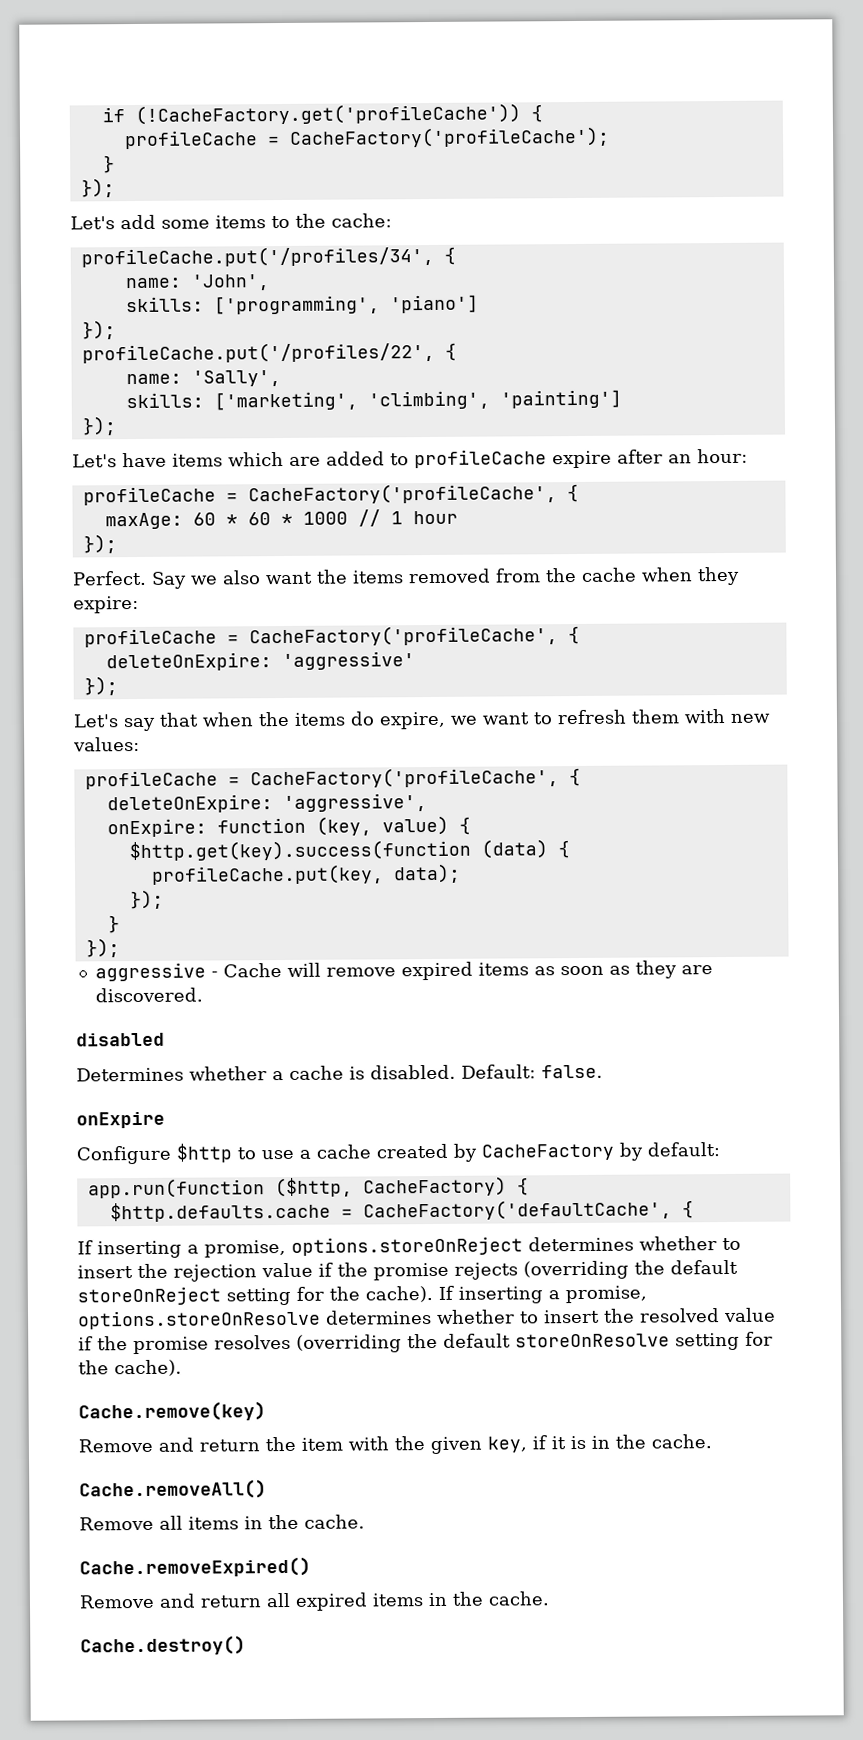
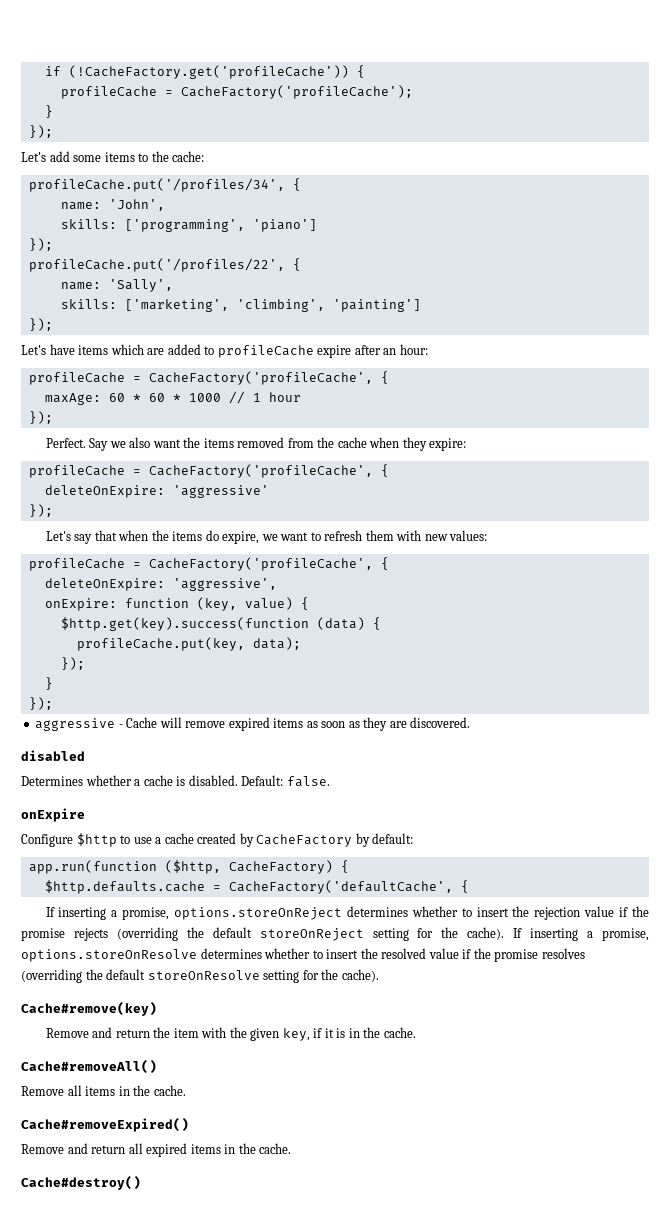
[78,1401,266,1422] Cache.remove(key) -> [21,1002,157,1016] Cache#remove(key)
[79,1479,267,1500] Cache.removeAll() -> [21,1060,157,1074] Cache#removeAll()
[79,1556,311,1578] Cache.removeExpired() -> [21,1118,189,1132] Cache#removeExpired()
[80,1635,246,1656] Cache.destroy() -> [21,1176,141,1190] Cache#destroy()

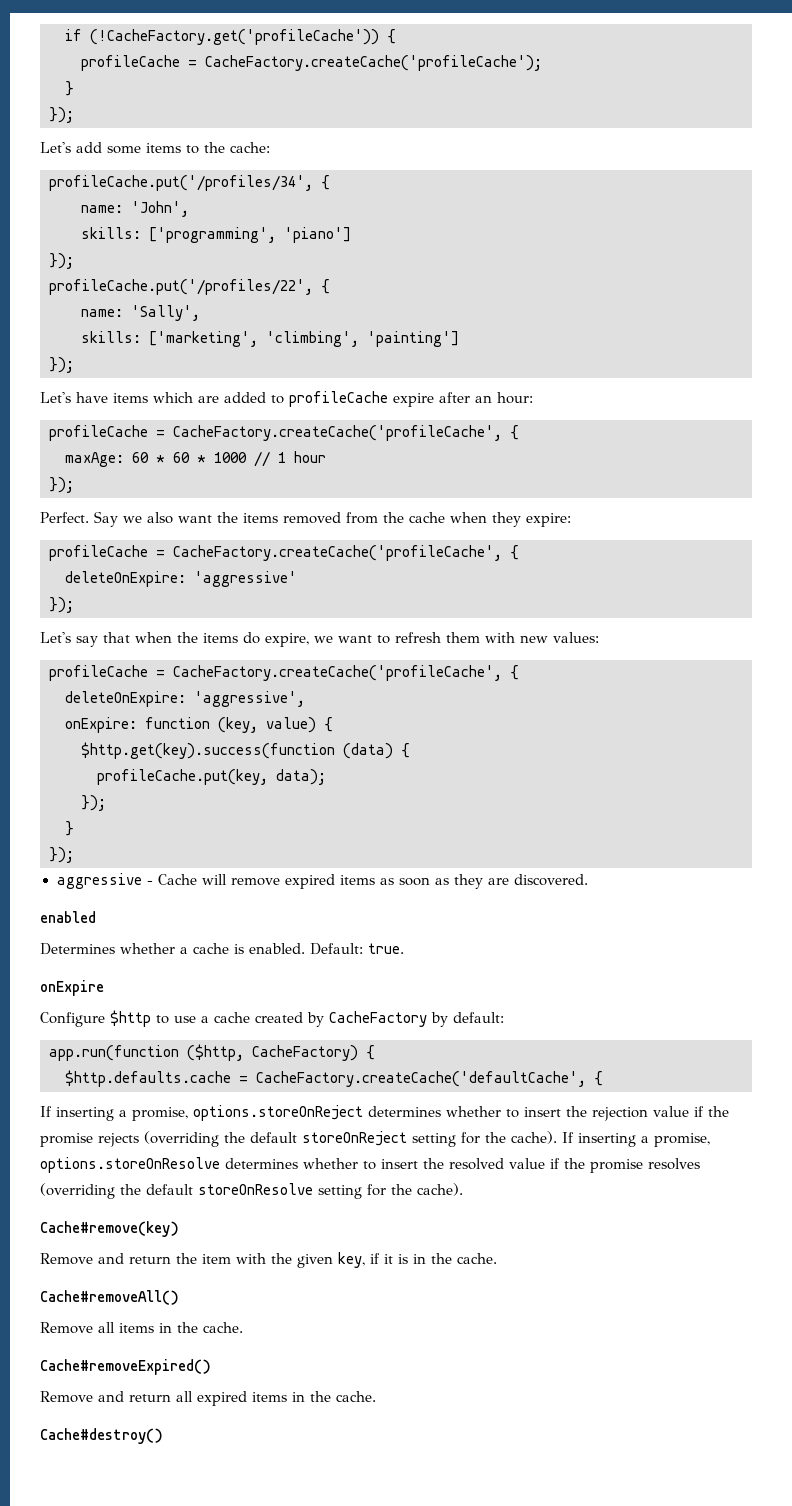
[180,85,413,99] CacheFactory('profileCache'); -> [205,55,542,71] CacheFactory.createCache('profileCache');
[148,371,373,385] CacheFactory('profileCache', -> [173,425,502,441] CacheFactory.createCache('profileCache',
[148,464,373,478] CacheFactory('profileCache', -> [173,545,502,561] CacheFactory.createCache('profileCache',
[148,557,373,571] CacheFactory('profileCache', -> [173,665,502,681] CacheFactory.createCache('profileCache',
[21,750,85,761] disabled -> [40,911,96,923] enabled
[188,775,330,787] disabled. Default: false. -> [249,943,404,955] enabled. Default: true.
[228,880,453,894] CacheFactory('defaultCache', -> [256,1071,586,1087] CacheFactory.createCache('defaultCache',

